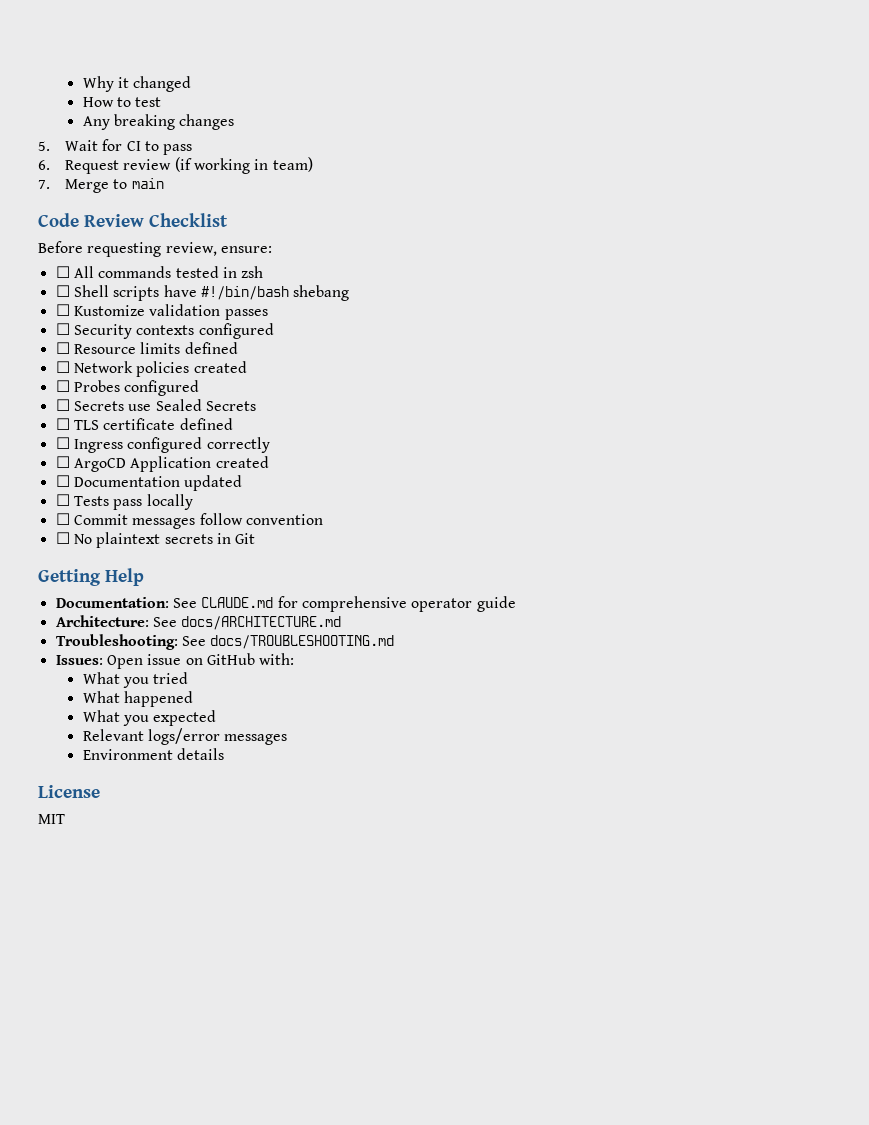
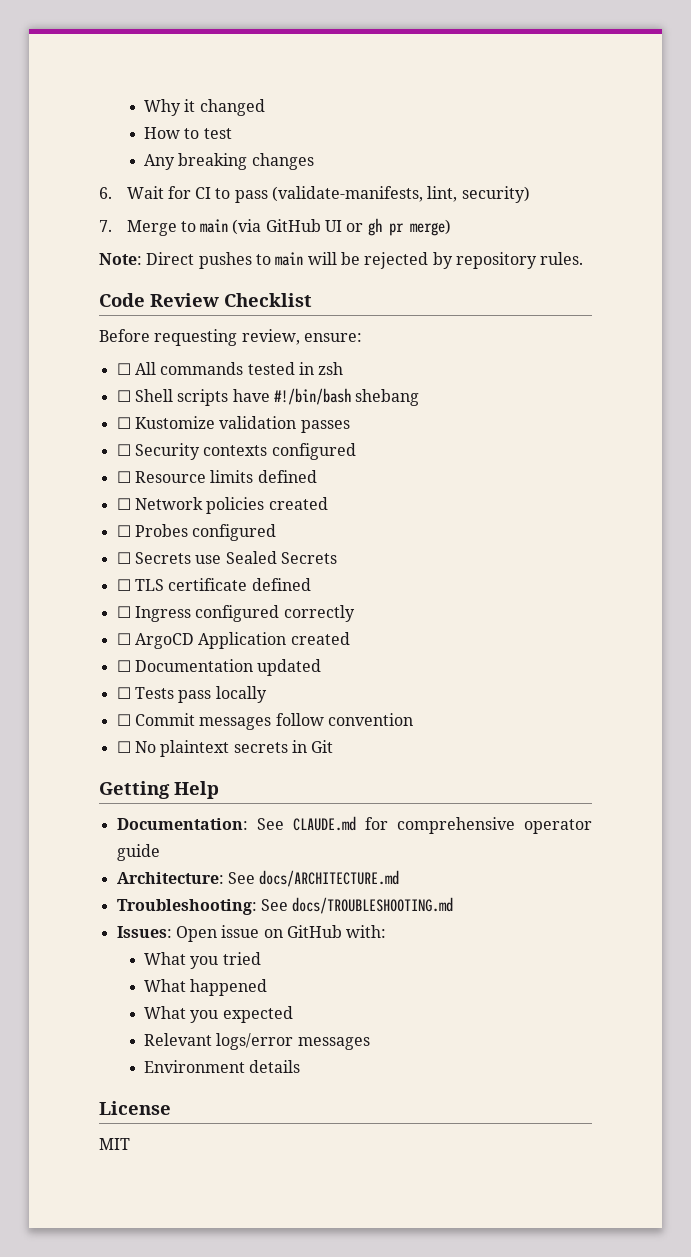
[38,141,50,151] 5. -> [99,187,112,199] 6.
[38,157,313,174] [38,178,164,193] // 6. Request review (if working in team) // 7. Merge to main -> [272,186,530,203] [99,218,451,236] [99,252,584,269] (validate-manifests, lint, security) // 7. Merge to main (via GitHub UI or gh pr merge) // Note: Direct pushes to main will be rejected by repository rules.

